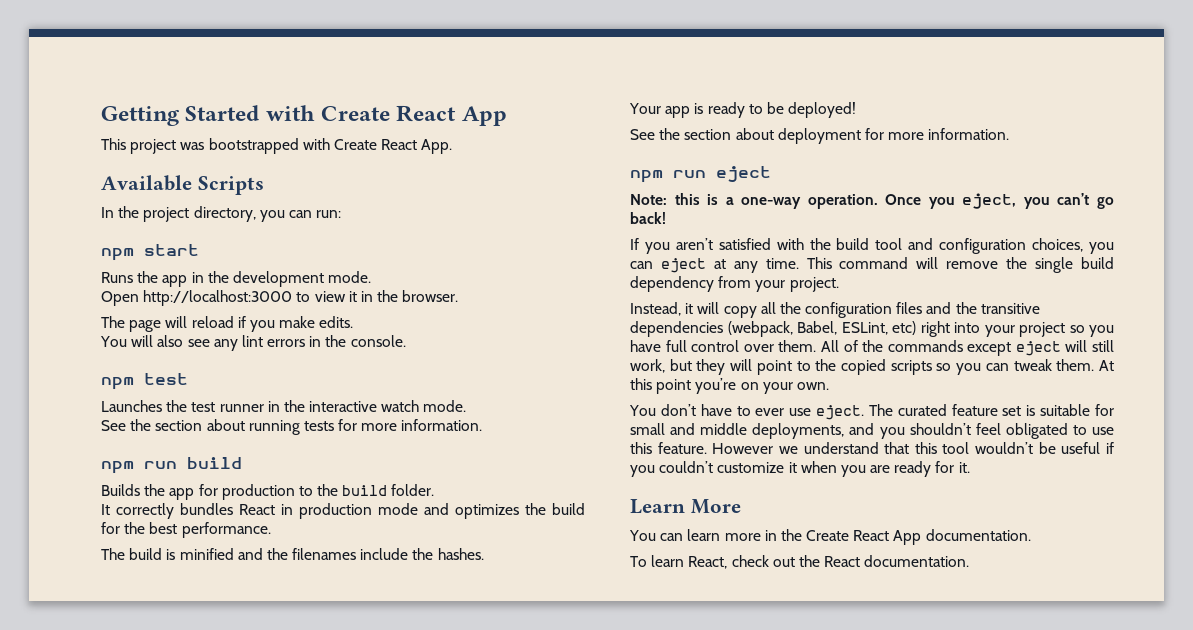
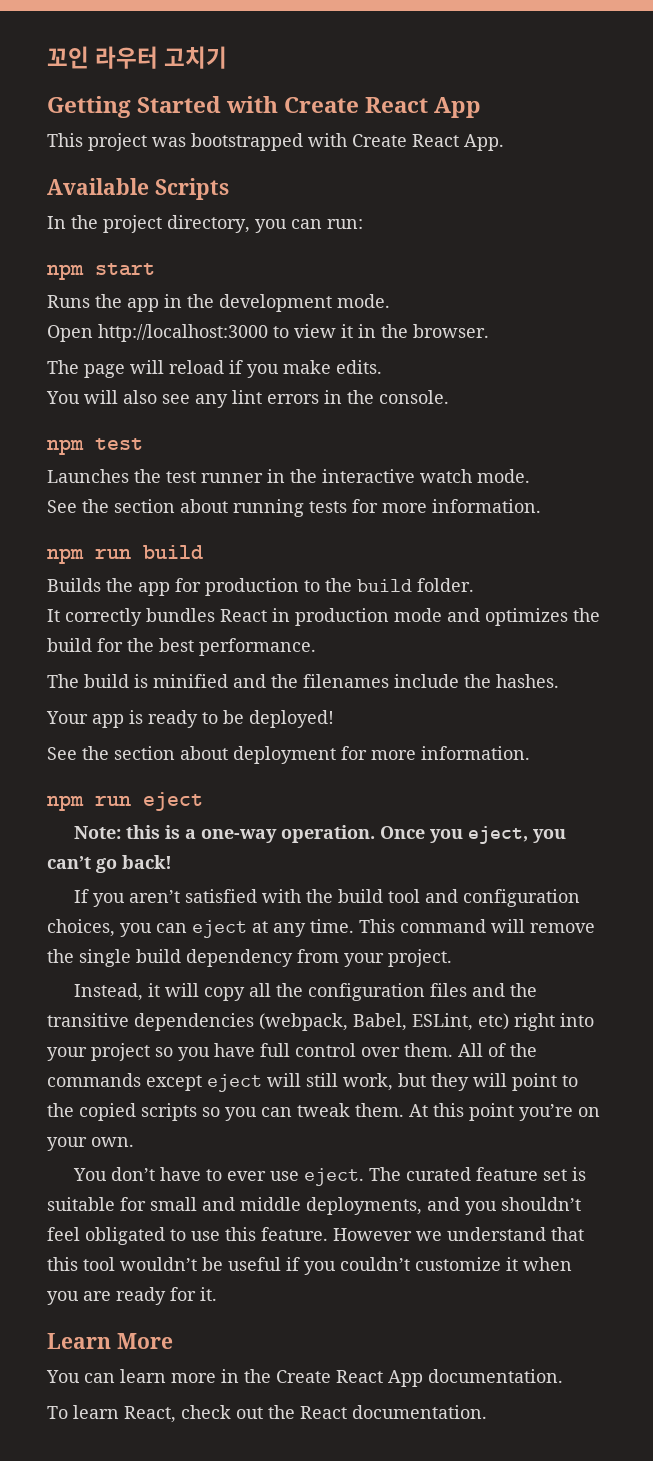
(101, 116) none -> [47,46,228,69] 꼬인 라우터 고치기 //

